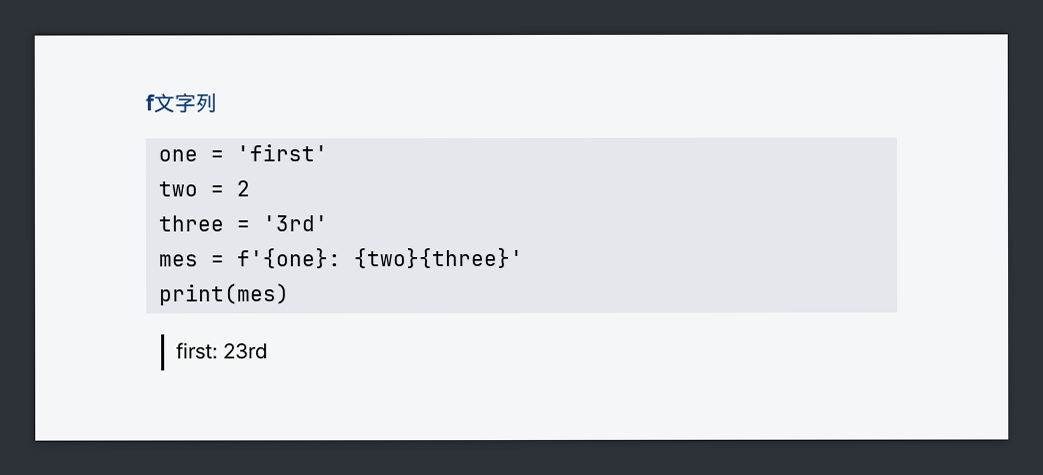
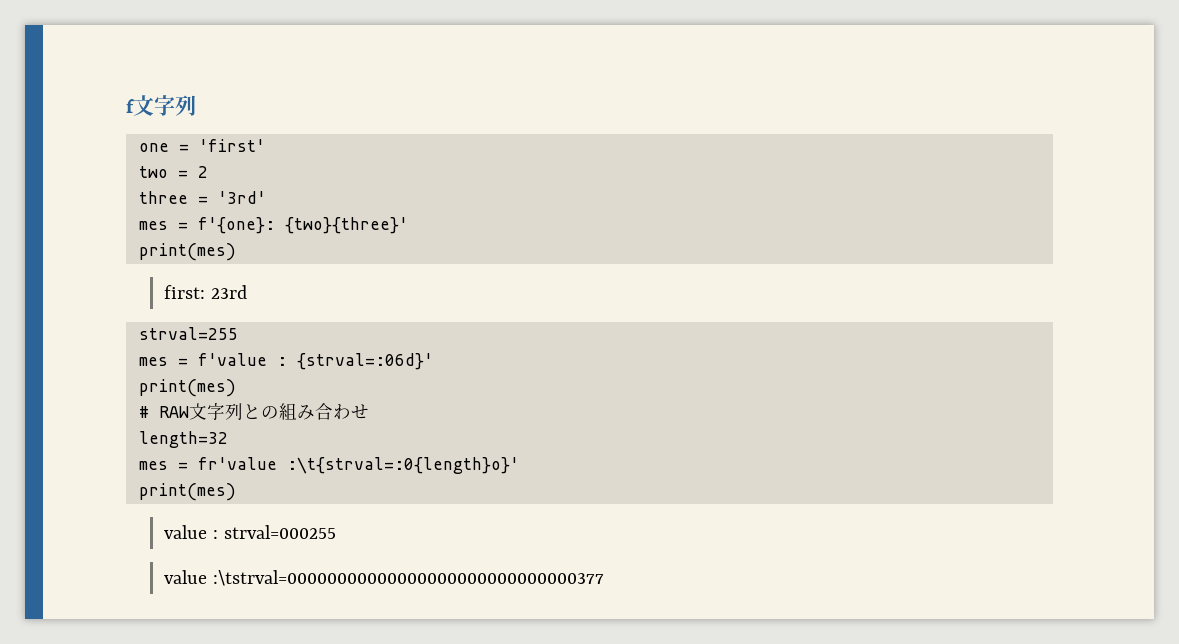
(268, 351) none -> [138,327,238,340] [138,353,433,370] [138,379,236,397] [138,402,369,420] [138,431,228,448] [138,457,519,474] [138,483,236,501] [164,525,336,539] [164,570,604,586] // strval=255 // mes = f'value : {strval=:06d}' // print(mes) // # RAW文字列との組み合わせ // length=32 // mes = fr'value :\t{strval=:0{length}o}' // print(mes) // value : strval=000255 // value :\tstrval=00000000000000000000000000000377

